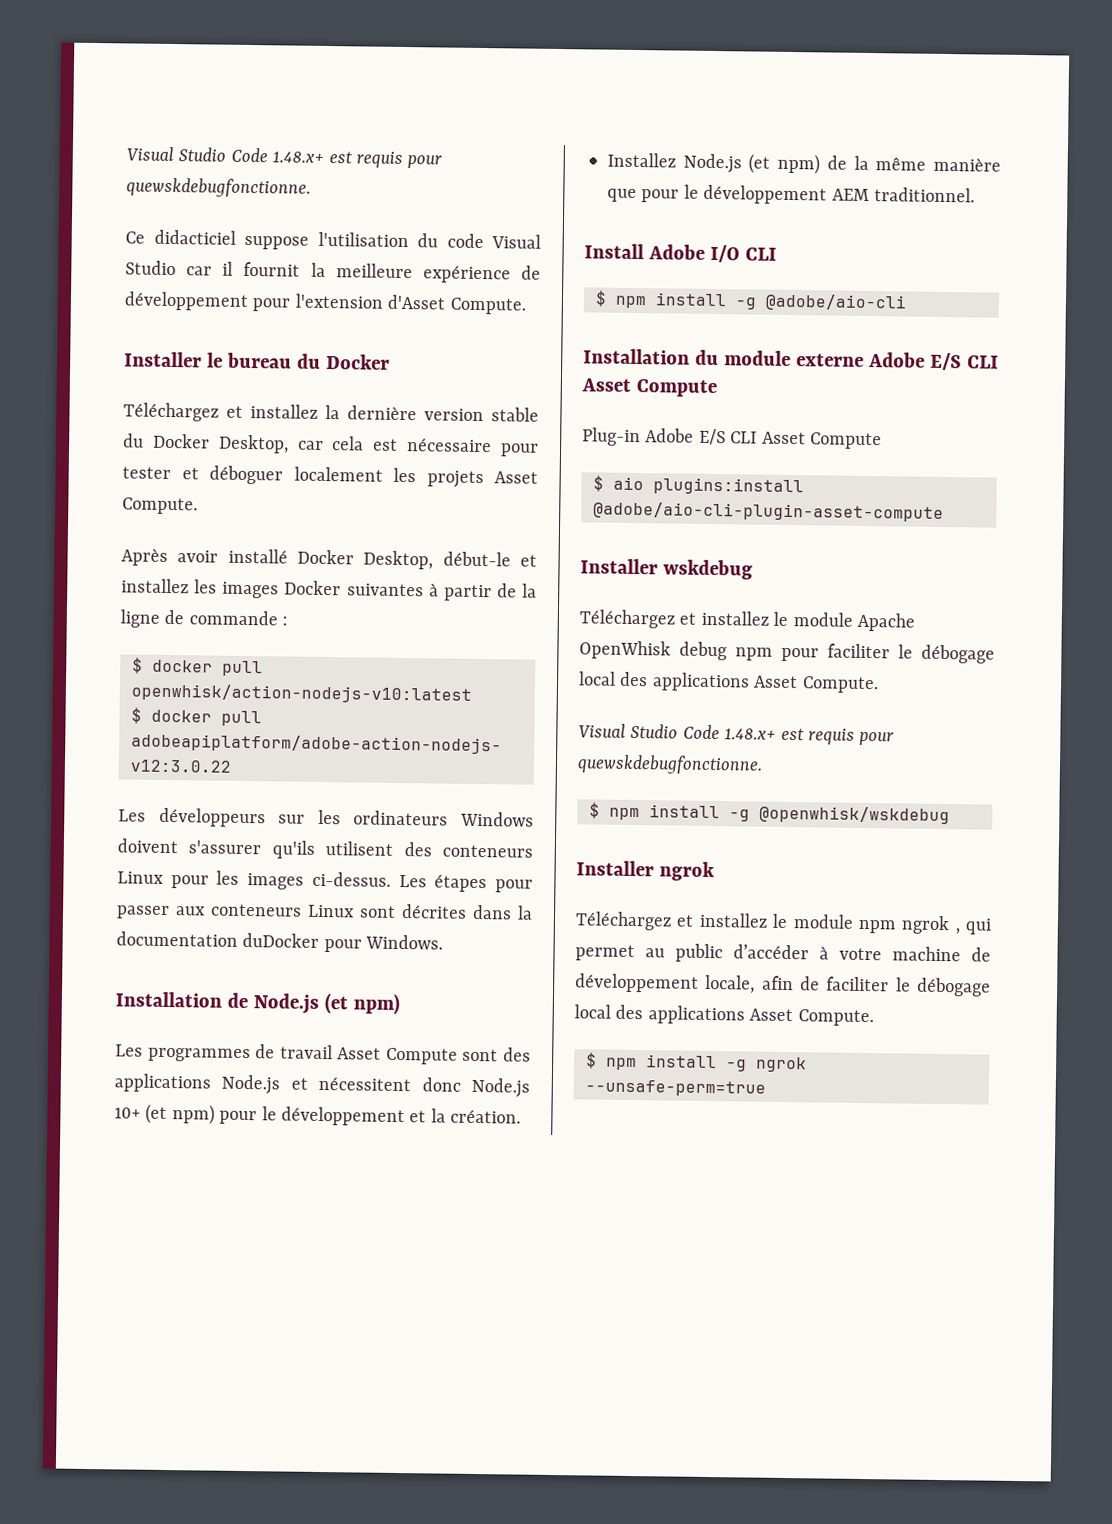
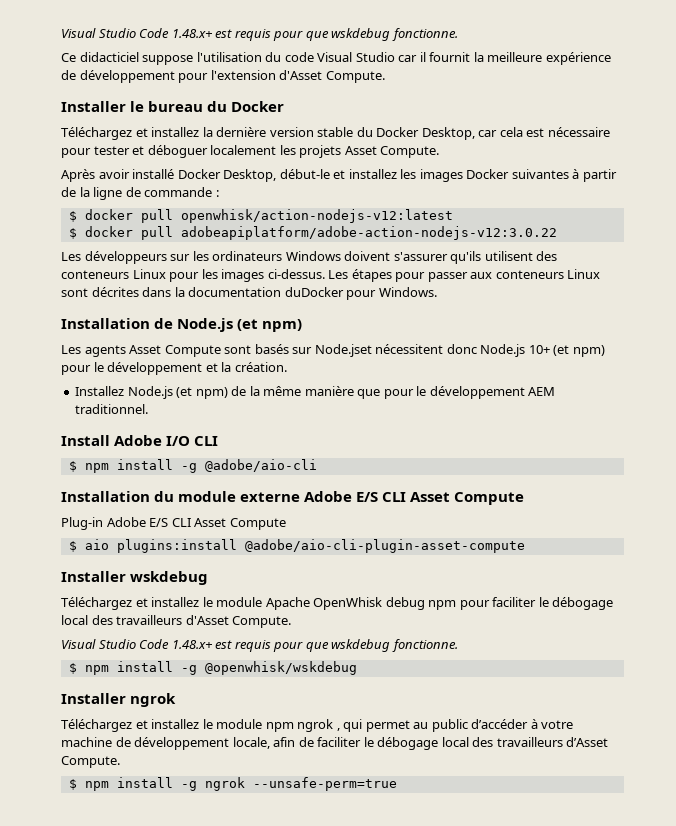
[126,146,443,169] [126,177,311,198] Visual Studio Code 1.48.x+ est requis pour quewskdebugfonctionne. -> [61,28,458,41] Visual Studio Code 1.48.x+ est requis pour que wskdebug fonctionne.
[131,683,472,704] openwhisk/action-nodejs-v10:latest -> [180,209,453,223] openwhisk/action-nodejs-v12:latest
[147,1044,531,1065] [114,1073,308,1095] programmes de travail Asset Compute sont des applications Node.js et -> [84,344,372,357] agents Asset Compute sont basés sur Node.jset
[651,672,799,692] applications Asset -> [116,615,229,625] travailleurs d'Asset
[577,754,763,775] quewskdebugfonctionne. -> [305,639,458,652] que wskdebug fonctionne.
[647,1005,794,1025] applications Asset -> [496,737,609,747] travailleurs d’Asset

